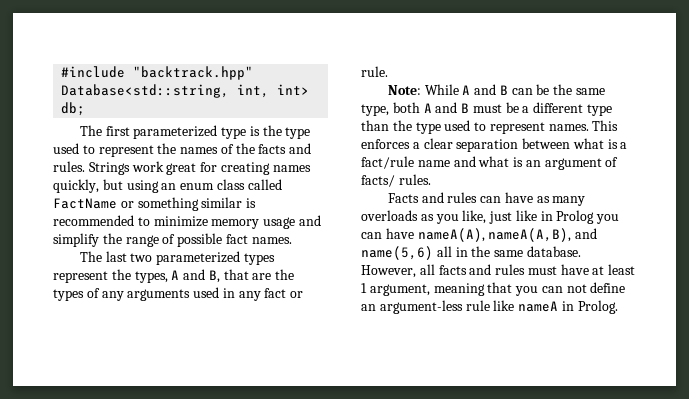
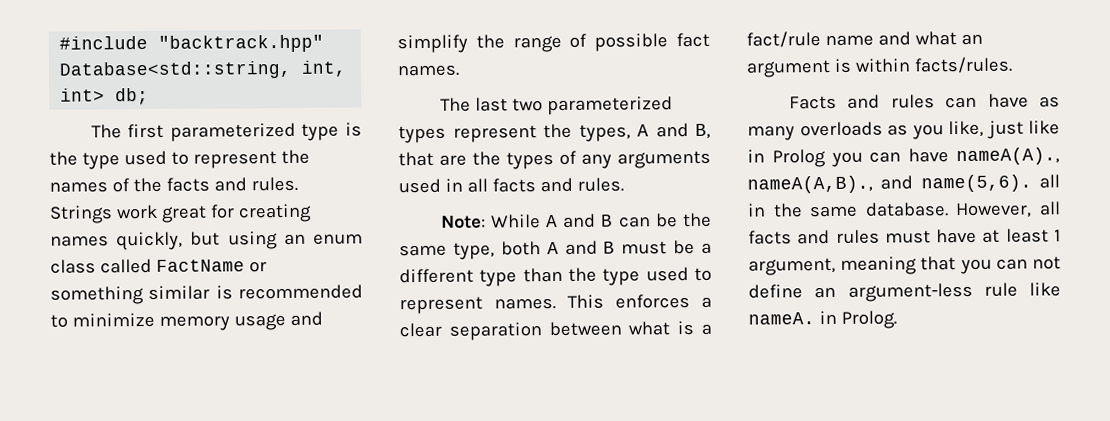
[238,288,304,301] [361,66,388,77] any fact or rule. -> [466,177,624,193] all facts and rules.
[513,157,524,167] is -> (957, 38) none
[605,157,619,167] [361,174,431,187] of facts/ rules. -> [833,56,1013,74] is within facts/rules.
[417,228,598,242] [361,246,433,260] nameA(A), nameA(A,B), and name(5,6) -> [956,147,1060,166] [747,174,1032,194] nameA(A)., nameA(A,B)., and name(5,6).
[518,301,559,312] nameA -> [748,312,815,325] nameA.

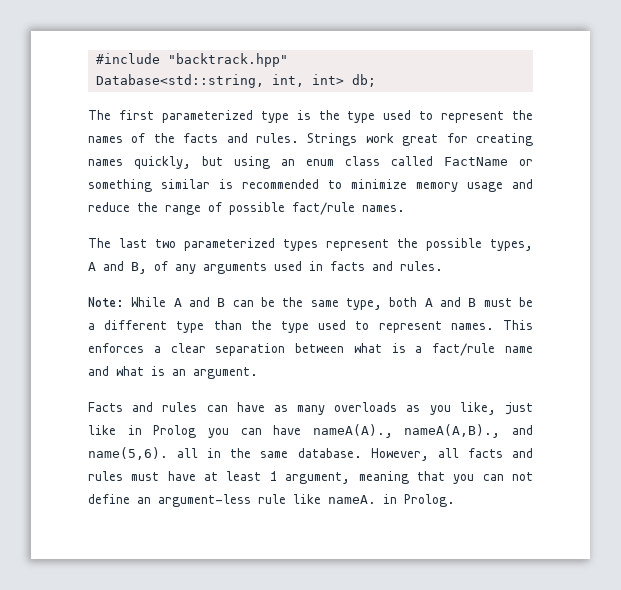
[397,34,468,54] simplify -> [88,202,130,212] reduce
[676,32,710,48] fact -> [292,202,355,215] fact/rule
(572, 131) none -> [426,238,482,251] possible
[398,151,554,170] that are the types -> (147, 268) none
[466,178,488,193] all -> (323, 266) none
[960,33,983,46] [746,56,1013,78] an argument is within facts/rules. -> [151,366,258,379] is an argument.

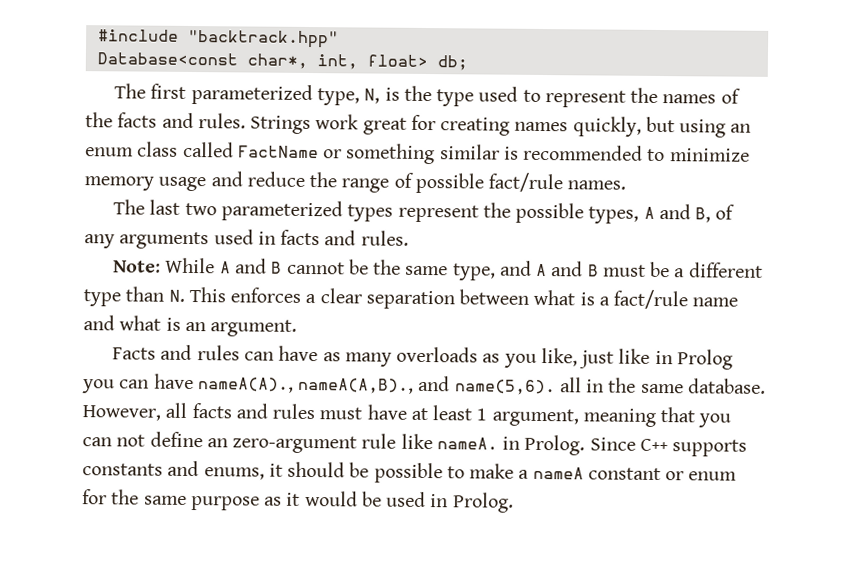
[95,74,344,88] Database<std::string, int, int> -> [96,52,428,70] Database<const char*, int, float>
[260,111,289,123] type -> [317,88,381,106] type, N,
[232,300,254,307] can -> [286,261,345,275] cannot
[389,297,418,307] both -> [499,260,532,276] and
[250,320,494,333] the type used to represent names. -> [168,289,185,302] N.
[158,494,251,507] argument-less -> [232,435,358,454] zero-argument
(455, 500) none -> [589,437,748,457] [82,460,738,484] [82,489,514,513] Since C++ supports constants and enums, it should be possible to make a nameA constant or enum for the same purpose as it would be used in Prolog.

